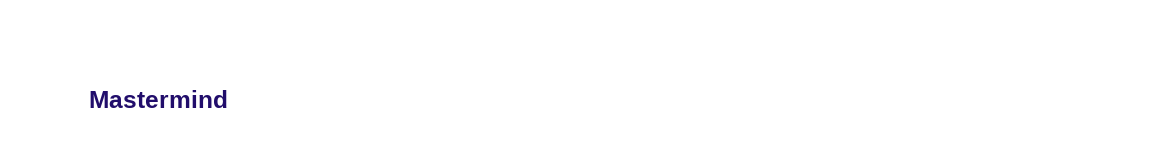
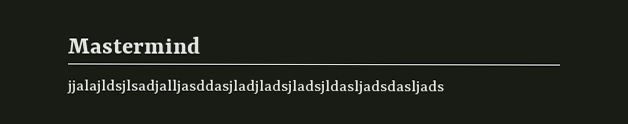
(228, 99) none -> [66,79,444,95] // jjalajldsjlsadjalljasddasjladjladsjladsjldasljadsdasljads

